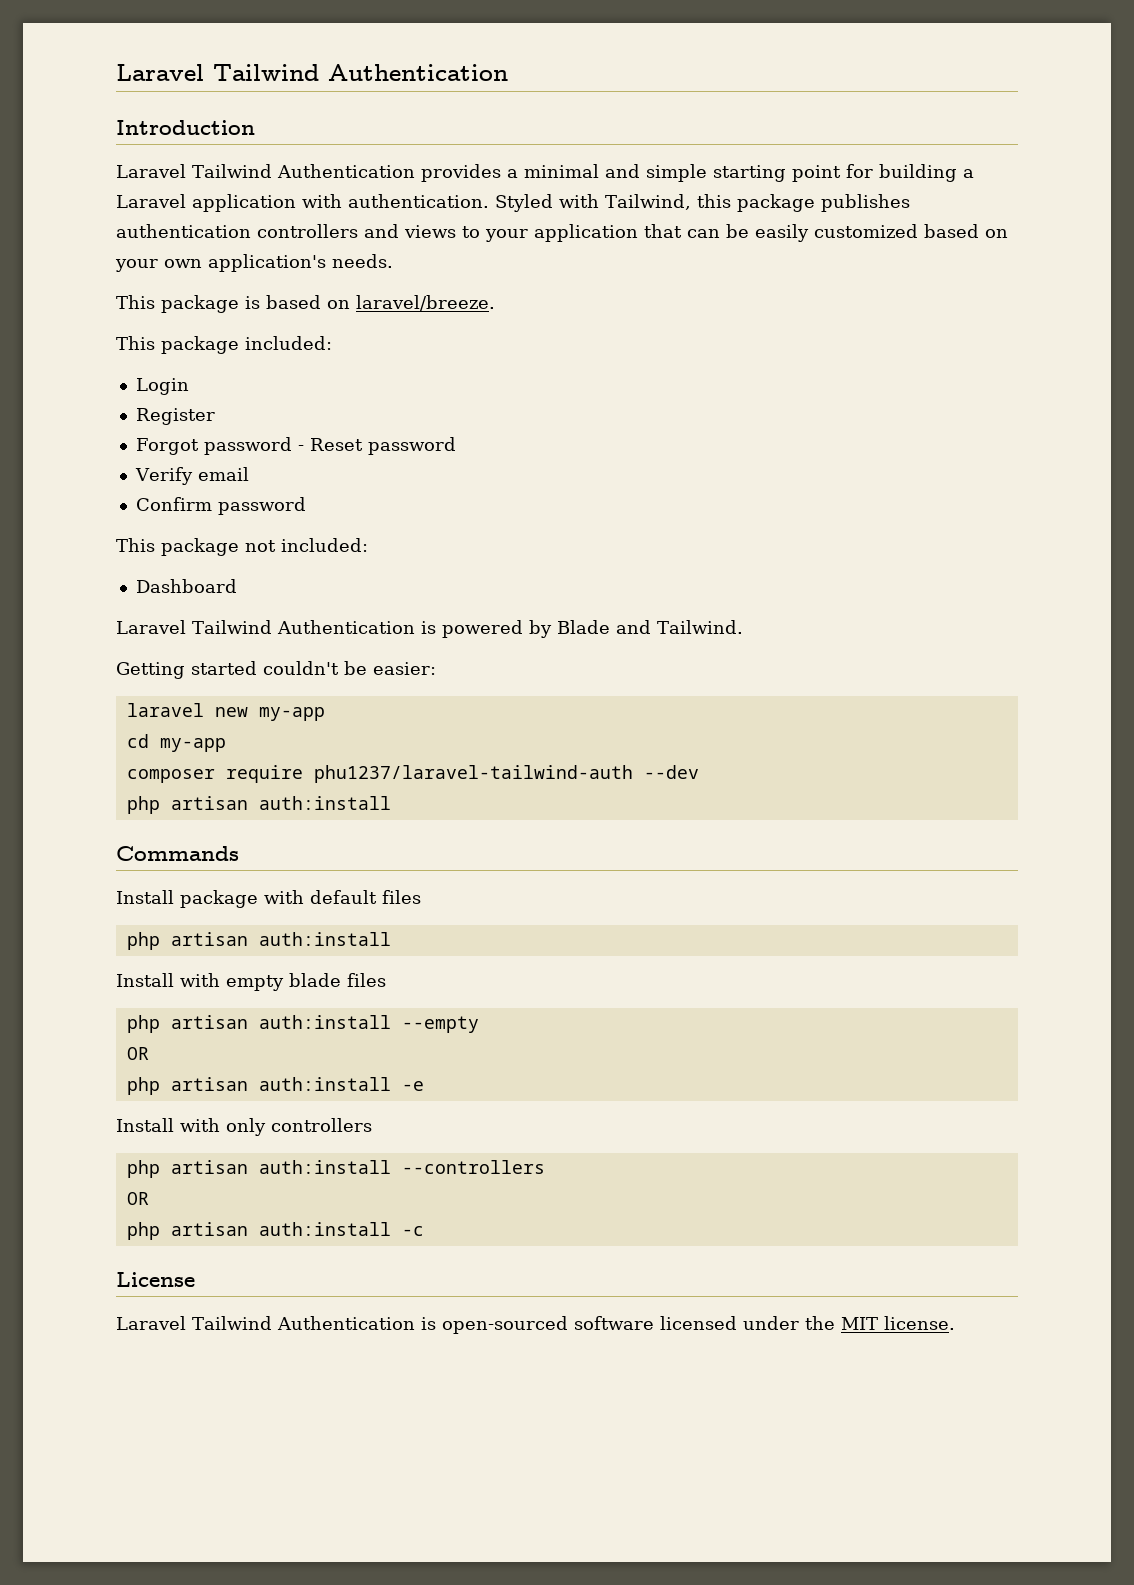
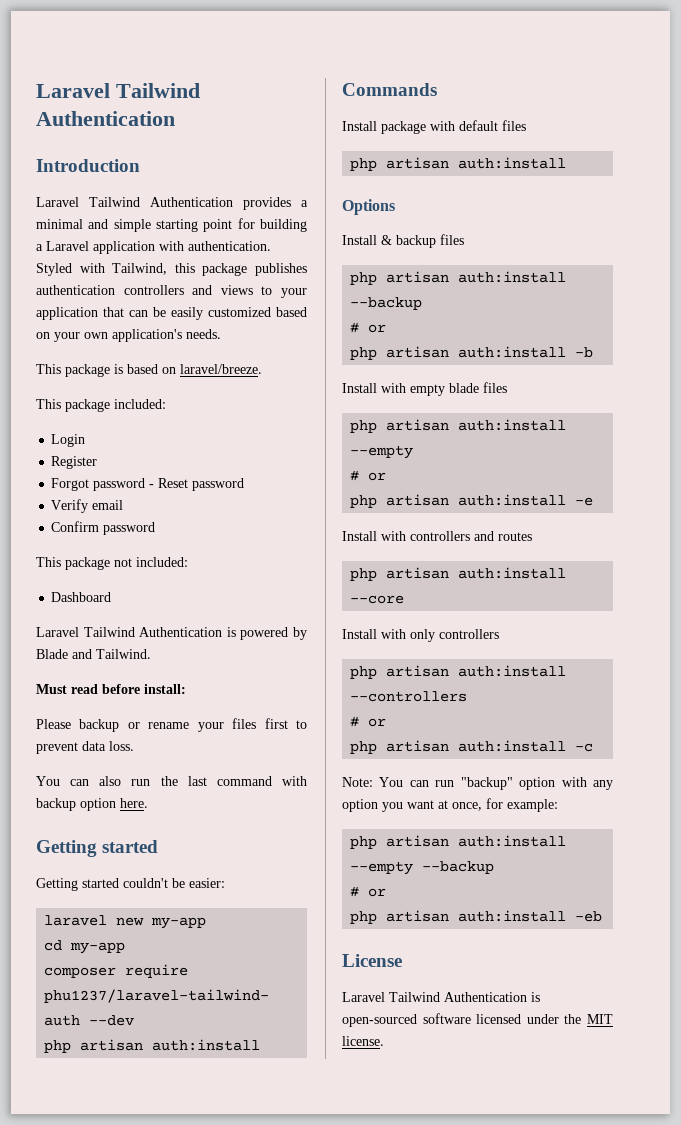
(743, 627) none -> [36,684,186,694] [36,718,307,732] [36,741,134,754] [36,776,307,786] [36,798,148,811] [36,840,159,857] // Must read before install: // Please backup or rename your files first to prevent data loss. // You can also run the last command with backup option here. // Getting started
(391, 939) none -> [342,199,395,215] [342,234,464,248] [350,271,567,285] [350,297,423,310] [350,322,387,333] [350,346,594,360] // Options // Install & backup files // php artisan auth:install --backup // # or // php artisan auth:install -b
[126,1047,149,1060] OR -> [350,470,387,481] # or
(424, 1086) none -> [342,531,532,541] [350,567,567,581] [350,595,405,604] // Install with controllers and routes // php artisan auth:install --core
[126,1192,149,1205] OR -> [350,716,387,727] # or
(424, 1231) none -> [342,777,613,790] [342,798,558,812] [350,835,567,849] [350,861,495,875] [350,886,387,897] [350,910,603,924] // Note: You can run "backup" option with any option you want at once, for example: // php artisan auth:install --empty --backup // # or // php artisan auth:install -eb

